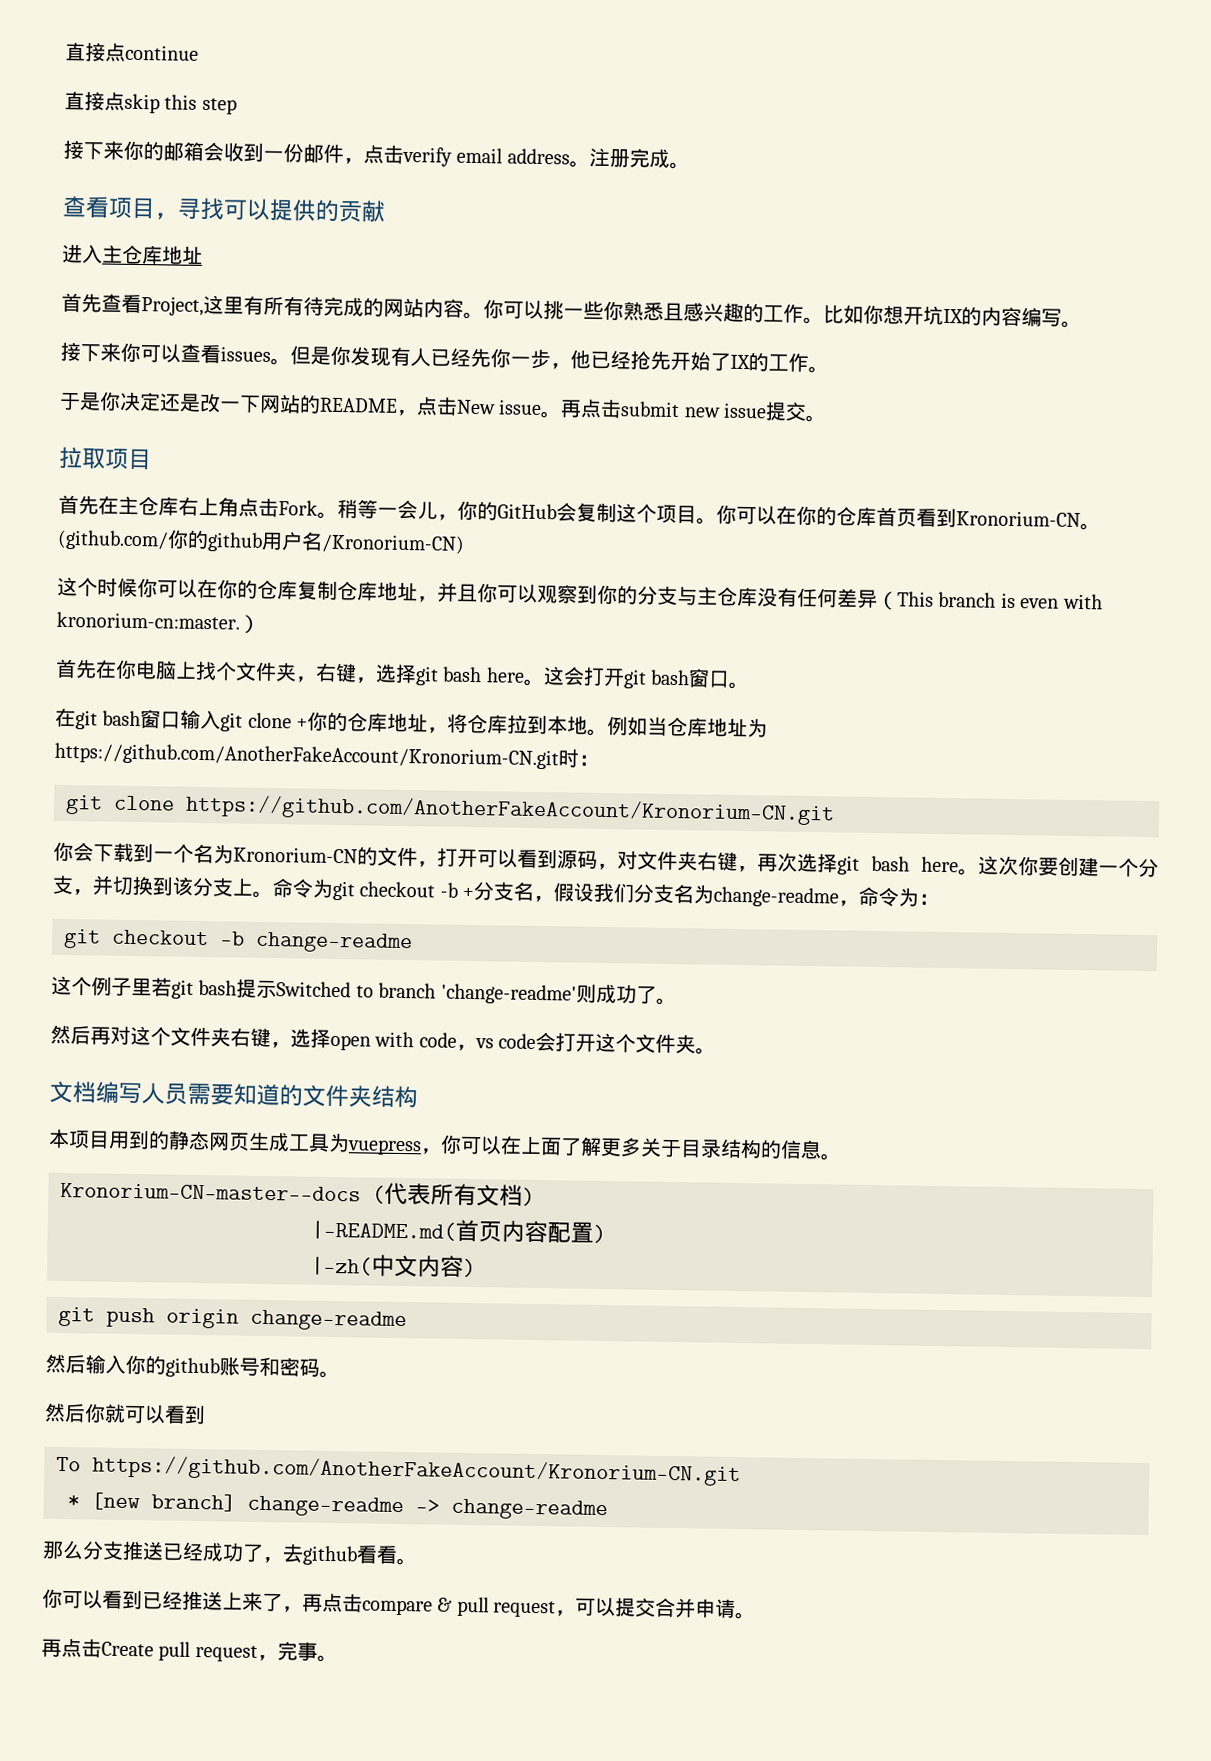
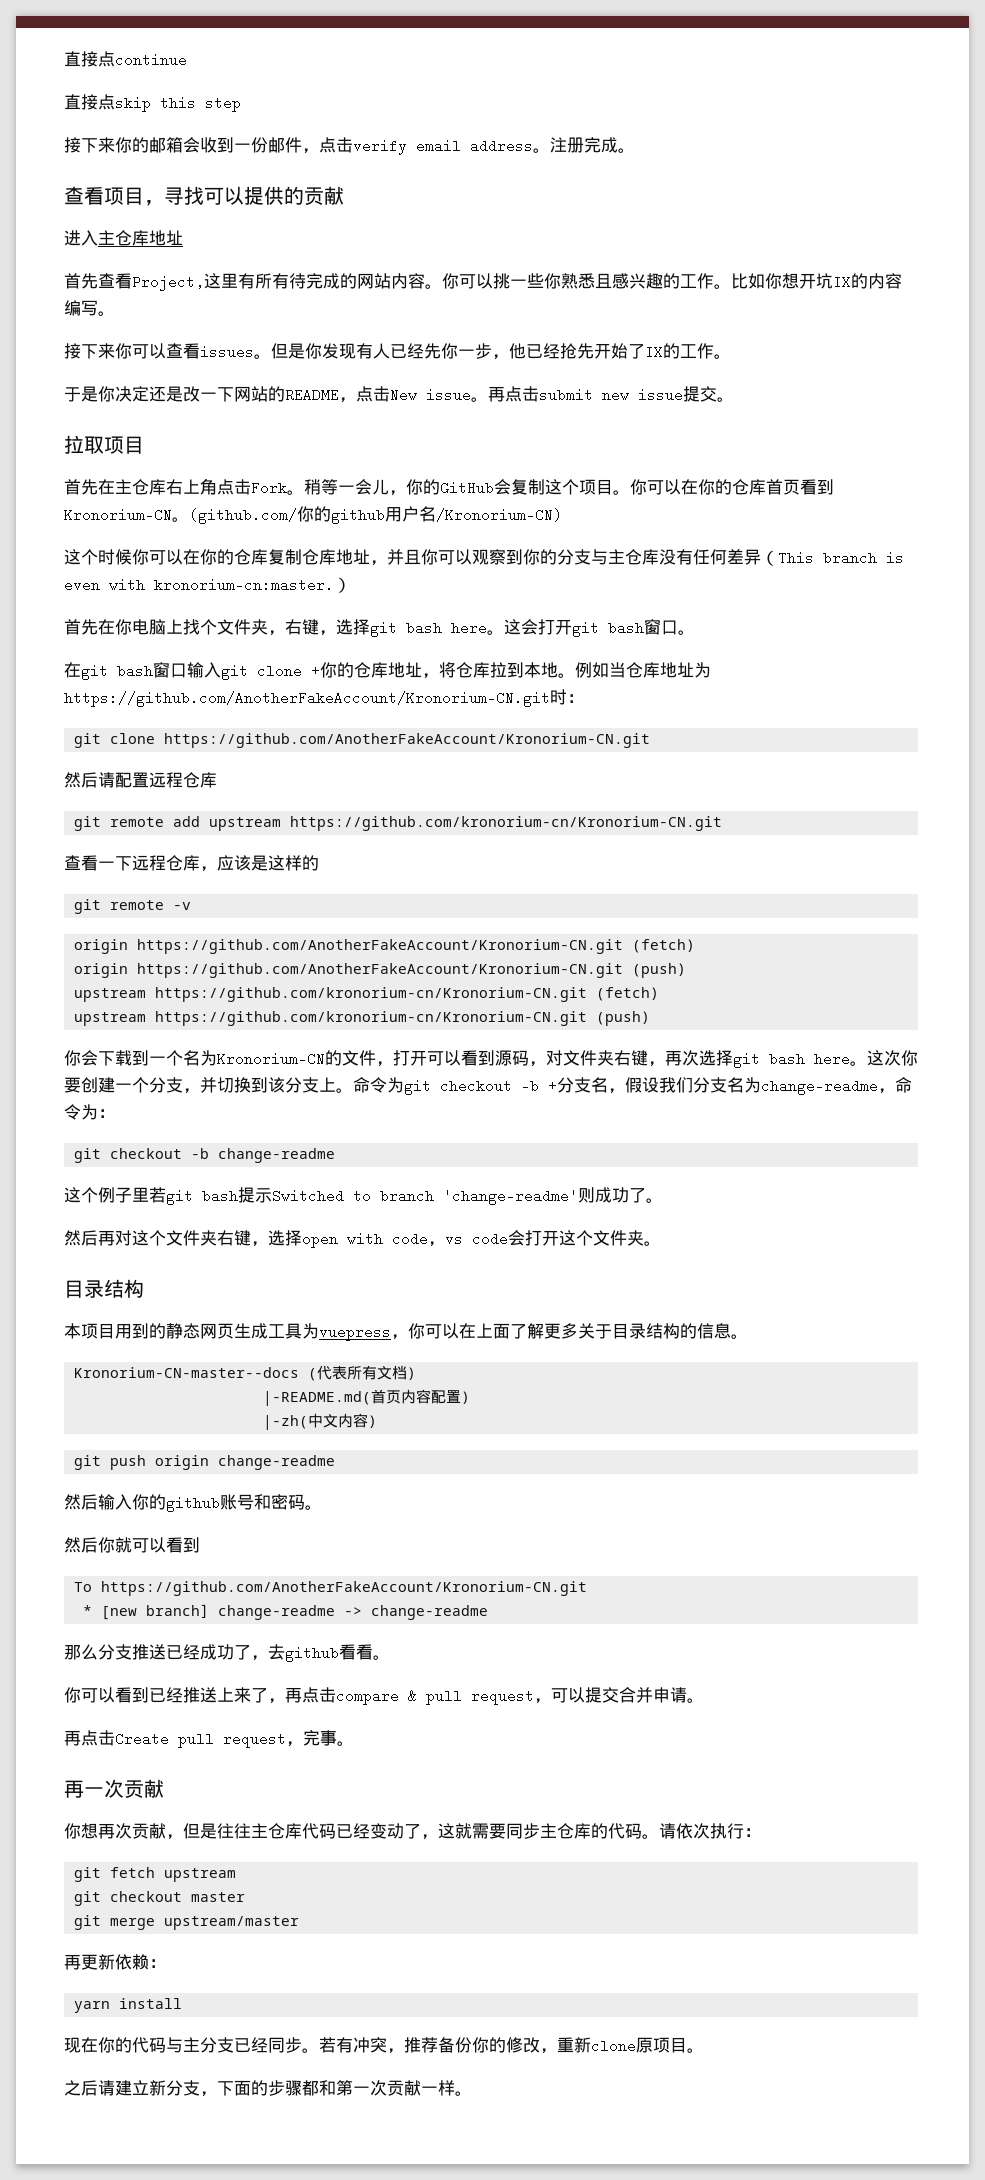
(835, 810) none -> [64,772,217,788] [74,816,723,831] [64,855,319,872] [74,899,192,914] [74,939,696,954] [74,963,687,978] [74,987,660,1002] [74,1011,651,1026] // 然后请配置远程仓库 // git remote add upstream https://github.com/kronorium-cn/Kronorium-CN.git // 查看一下远程仓库，应该是这样的 // git remote -v // origin https://github.com/AnotherFakeAccount/Kronorium-CN.git (fetch) // origin https://github.com/AnotherFakeAccount/Kronorium-CN.git (push) // upstream https://github.com/kronorium-cn/Kronorium-CN.git (fetch) // upstream https://github.com/kronorium-cn/Kronorium-CN.git (push)
[49,1080,372,1108] 文档编写人员需要知道的文件夹 -> [64,1280,104,1298] 目录
(338, 1658) none -> [64,1779,164,1799] [64,1823,761,1840] [74,1867,237,1882] [74,1891,246,1906] [74,1915,300,1930] [64,1954,166,1970] [74,1998,183,2013] [64,2037,704,2054] [64,2080,472,2097] // 再一次贡献 // 你想再次贡献，但是往往主仓库代码已经变动了，这就需要同步主仓库的代码。请依次执行： // git fetch upstream // git checkout master // git merge upstream/master // 再更新依赖： // yarn install // 现在你的代码与主分支已经同步。若有冲突，推荐备份你的修改，重新clone原项目。 // 之后请建立新分支，下面的步骤都和第一次贡献一样。

